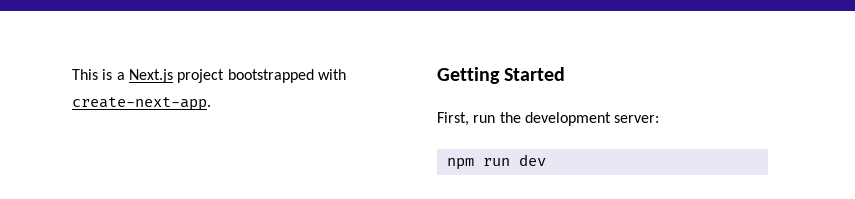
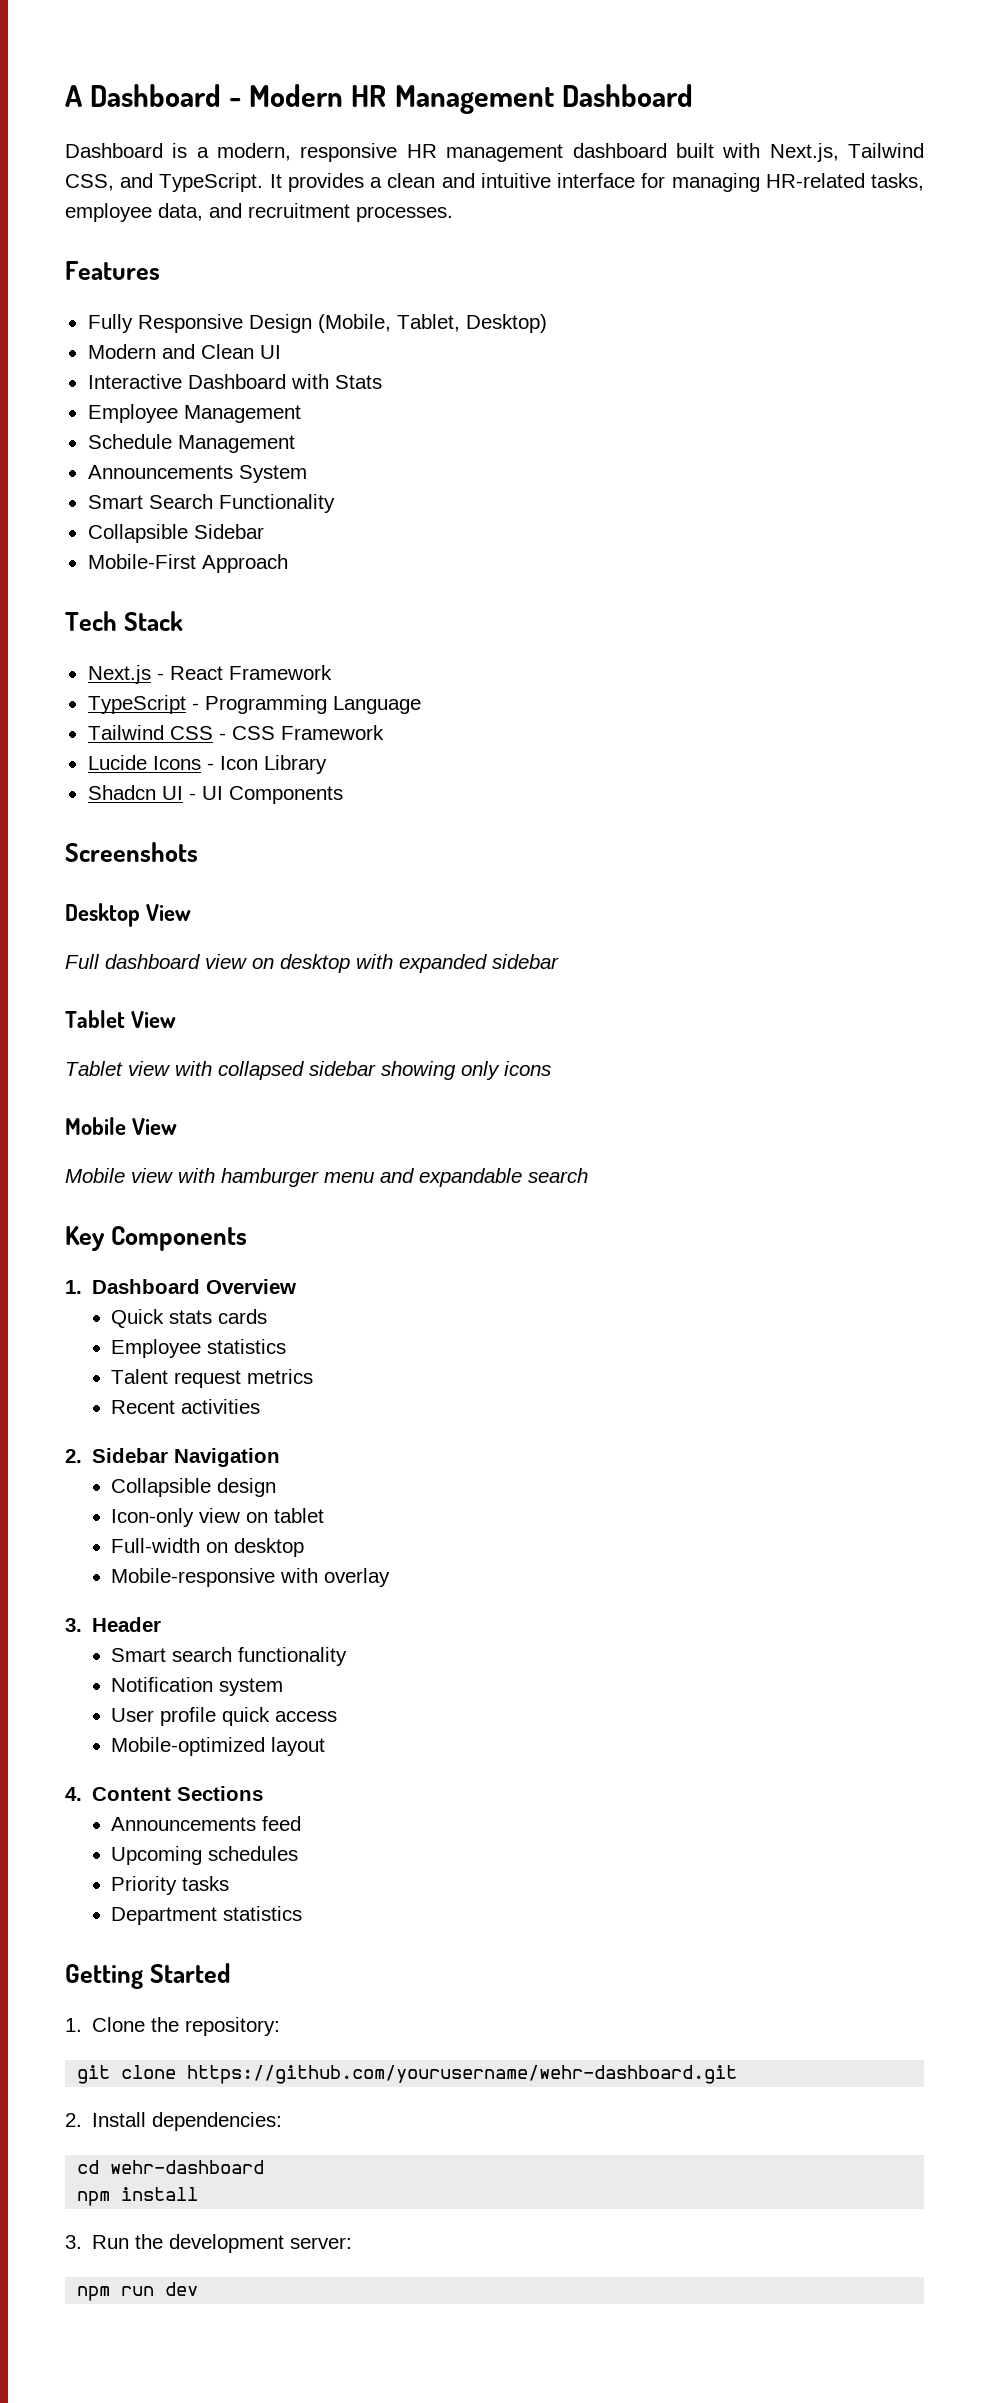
[72,69,346,83] [72,97,211,111] [437,67,566,84] [437,112,496,126] This is a Next.js project bootstrapped with create-next-app. // Getting Started // First, run -> [65,84,693,114] [65,143,925,162] [65,173,925,192] [65,203,453,222] [65,261,160,280] [87,314,547,333] [87,344,281,359] [87,374,382,389] [87,404,301,423] [87,434,295,453] [87,465,307,483] [87,494,335,513] [87,524,264,543] [87,554,288,573] [65,611,184,631] [87,665,332,684] [87,695,421,714] [87,725,384,740] [87,755,327,774] [87,785,343,804] [65,842,198,862] [65,903,192,927] [65,954,559,973] [65,1010,177,1028] [65,1061,551,1080] [65,1117,178,1135] [65,1168,588,1187] [65,1226,248,1251] [65,1279,297,1294] [111,1309,268,1328] [111,1339,287,1358] [111,1369,314,1388] [111,1399,261,1414] [65,1448,281,1467] [111,1478,277,1497] [111,1508,325,1527] [111,1538,305,1557] [111,1568,391,1587] [65,1617,162,1632] [111,1647,348,1666] [111,1677,284,1696] [111,1707,338,1726] [111,1737,326,1756] [65,1786,264,1801] [111,1816,302,1831] [111,1846,299,1865] [111,1876,230,1895] [111,1906,303,1925] [65,1963,232,1989] [65,2017,281,2036] [77,2065,738,2084] [65,2112,283,2131] [77,2160,265,2174] [77,2187,199,2206] [65,2235,130,2249] A Dashboard - Modern HR Management Dashboard // Dashboard is a modern, responsive HR management dashboard built with Next.js, Tailwind CSS, and TypeScript. It provides a clean and intuitive interface for managing HR-related tasks, employee data, and recruitment processes. // Features // Fully Responsive Design (Mobile, Tablet, Desktop) // Modern and Clean UI // Interactive Dashboard with Stats // Employee Management // Schedule Management // Announcements System // Smart Search Functionality // Collapsible Sidebar // Mobile-First Approach // Tech Stack // Next.js - React Framework // TypeScript - Programming Language // Tailwind CSS - CSS Framework // Lucide Icons - Icon Library // Shadcn UI - UI Components // Screenshots // Desktop View // Full dashboard view on desktop with expanded sidebar // Tablet View // Tablet view with collapsed sidebar showing only icons // Mobile View // Mobile view with hamburger menu and expandable search // Key Components // 1. Dashboard Overview // Quick stats cards // Employee statistics // Talent request metrics // Recent activities // 2. Sidebar Navigation // Collapsible design // Icon-only view on tablet // Full-width on desktop // Mobile-responsive with overlay // 3. Header // Smart search functionality // Notification system // User profile quick access // Mobile-optimized layout // 4. Content Sections // Announcements feed // Upcoming schedules // Priority tasks // Department statistics // Getting Started // 1. Clone the repository: // git clone https://github.com/yourusername/wehr-dashboard.git // 2. Install dependencies: // cd wehr-dashboard // npm install // 3. Run

